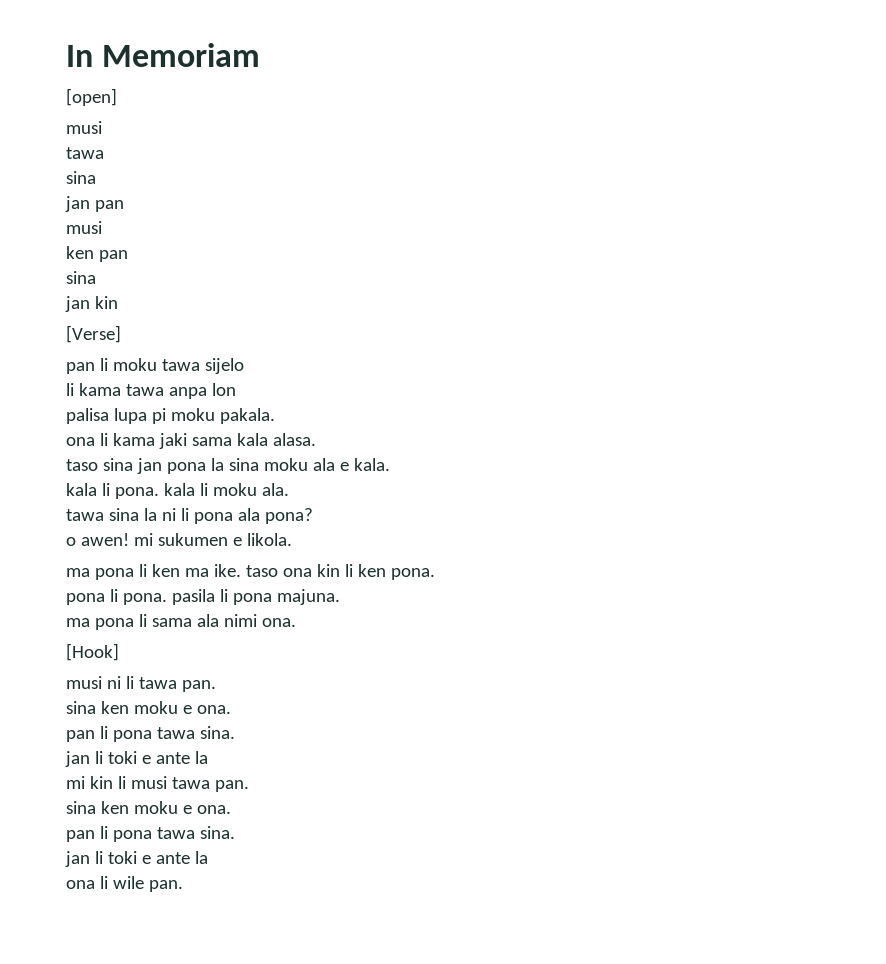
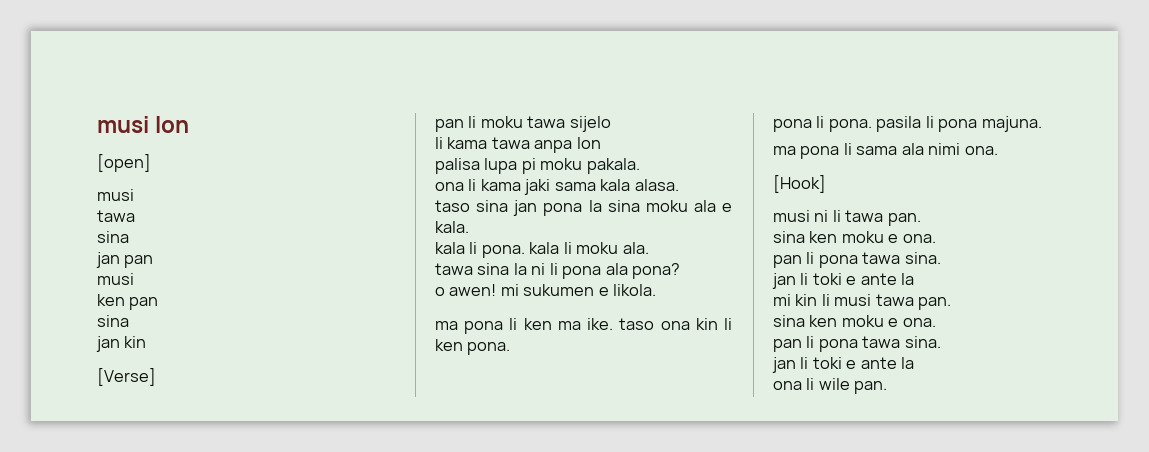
[66,43,261,67] In Memoriam -> [97,116,190,133] musi lon

